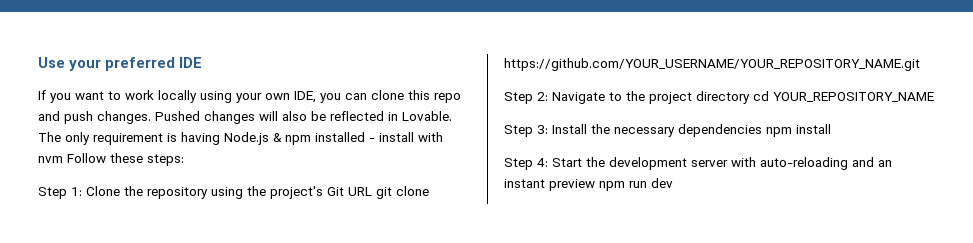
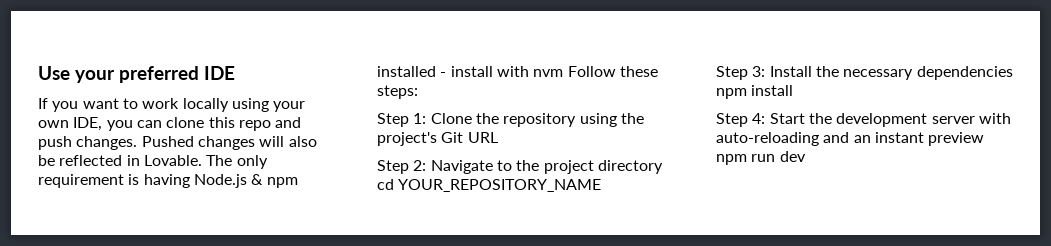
[376,186,429,199] [504,58,920,71] git clone https://github.com/YOUR_USERNAME/YOUR_REPOSITORY_NAME.git -> (498, 137) none

